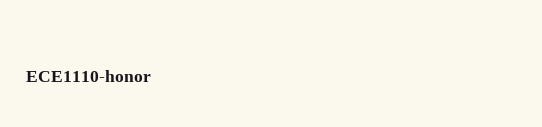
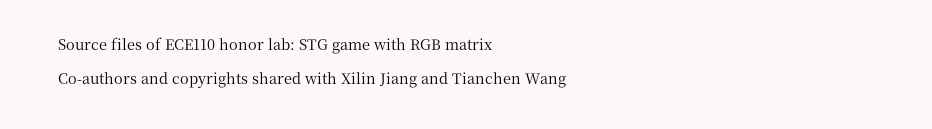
[26,70,151,82] ECE1110-honor -> [58,37,493,54] [58,72,566,88] Source files of ECE110 honor lab: STG game with RGB matrix // Co-authors and copyrights shared with Xilin Jiang and Tianchen Wang

